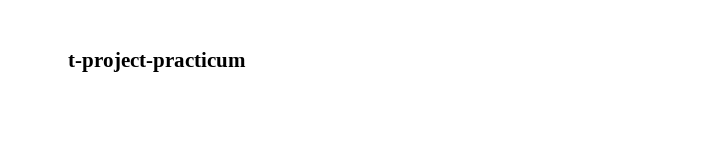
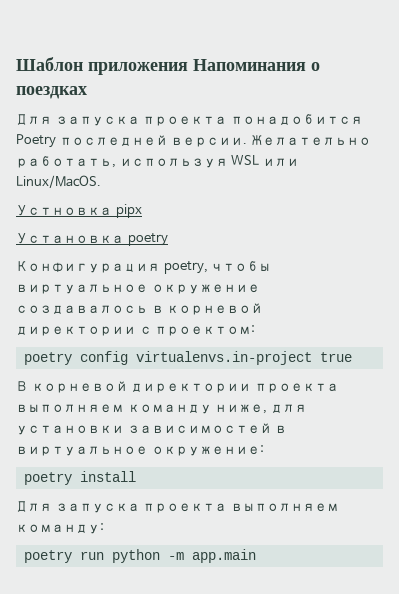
[68,52,246,72] t-project-practicum -> [16,57,320,75] [16,86,87,99] [16,114,363,126] [16,134,371,148] [16,155,299,168] [16,175,101,188] [16,204,142,218] [16,233,168,246] [16,261,272,274] [16,284,260,294] [16,303,264,315] [16,325,256,336] [23,351,352,365] [16,381,339,393] [16,404,307,414] [16,423,288,435] [16,445,264,456] [23,471,136,485] [16,501,339,513] [16,523,104,534] [23,549,256,563] Шаблон приложения Напоминания о поездках // Для запуска проекта понадобится Poetry последней версии. Желательно работать, используя WSL или Linux/MacOS. // Устновка pipx // Установка poetry // Конфигурация poetry, чтобы виртуальное окружение создавалось в корневой директории с проектом: // poetry config virtualenvs.in-project true // В корневой директории проекта выполняем команду ниже, для установки зависимостей в виртуальное окружение: // poetry install // Для запуска проекта выполняем команду: // poetry run python -m app.main

